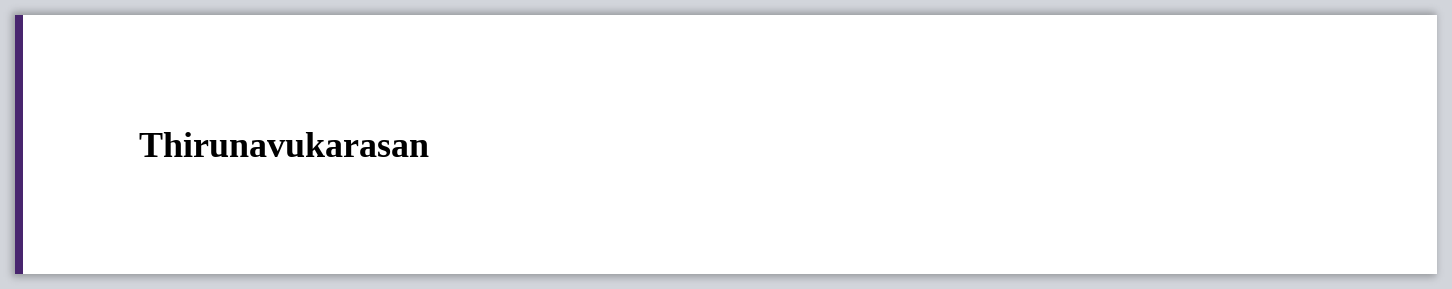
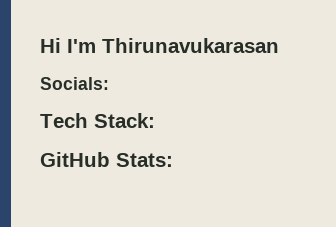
(139, 144) none -> [40,38,96,53] Hi I'm
(429, 144) none -> [40,77,109,90] [40,113,155,128] [40,152,173,167] // Socials: // Tech Stack: // GitHub Stats:

